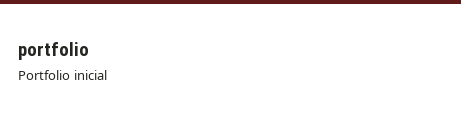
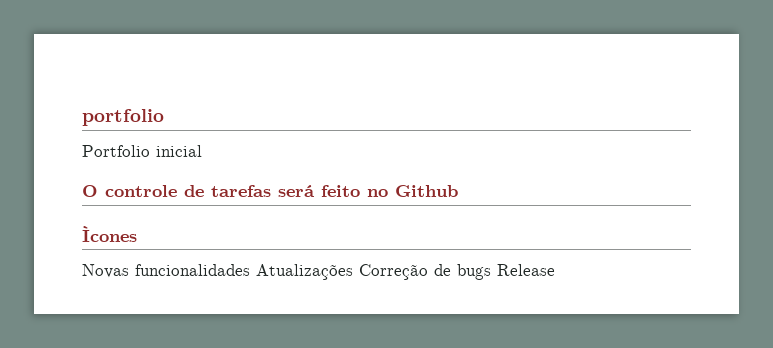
(107, 75) none -> [82,185,458,197] [82,226,137,242] [82,264,555,280] // O controle de tarefas será feito no Github // Ìcones // Novas funcionalidades Atualizações Correção de bugs Release

